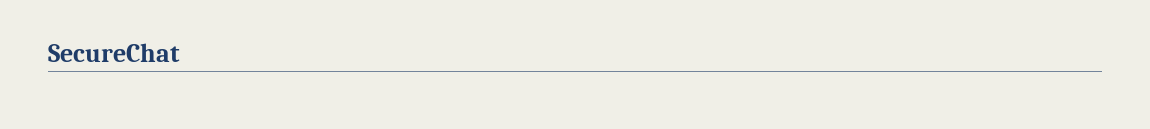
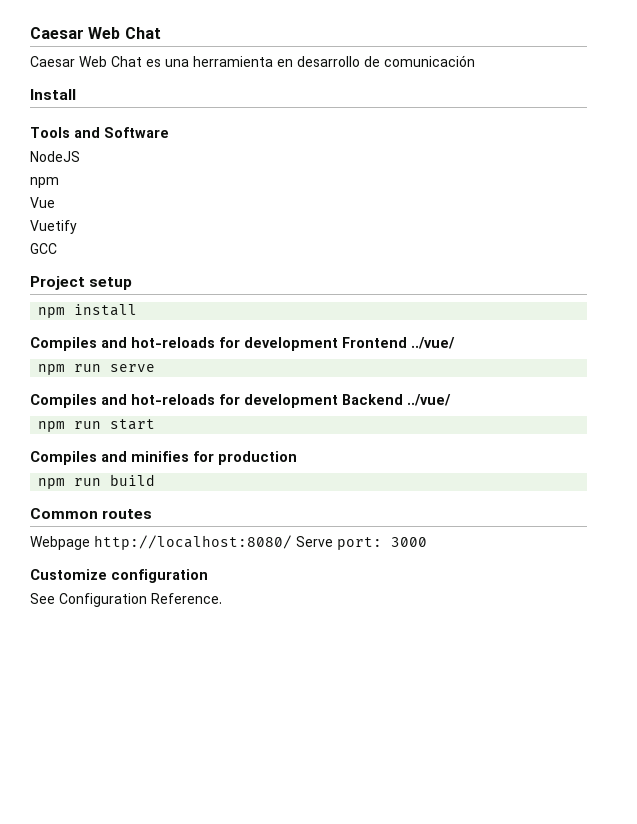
[48,43,180,62] SecureChat -> [30,27,161,39] [30,55,475,67] [30,89,76,100] [30,127,169,138] [30,151,80,162] [30,177,59,188] [30,197,55,208] [30,220,77,234] [30,243,57,254] [30,276,133,290] [38,304,138,318] [30,337,455,351] [38,364,156,375] [30,394,451,408] [38,419,156,432] [30,451,297,465] [38,474,156,489] [30,508,153,519] [30,535,427,550] [30,569,208,583] [30,593,222,607] Caesar Web Chat // Caesar Web Chat es una herramienta en desarrollo de comunicación // Install // Tools and Software // NodeJS // npm // Vue // Vuetify // GCC // Project setup // npm install // Compiles and hot-reloads for development Frontend ../vue/ // npm run serve // Compiles and hot-reloads for development Backend ../vue/ // npm run start // Compiles and minifies for production // npm run build // Common routes // Webpage http://localhost:8080/ Serve port: 3000 // Customize configuration // See Configuration Reference.

